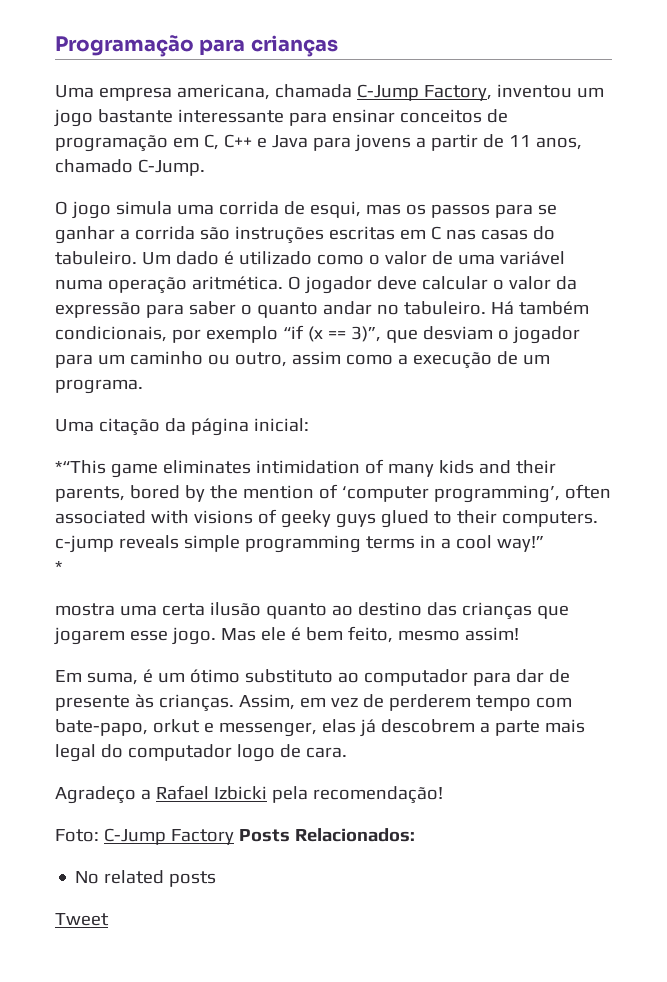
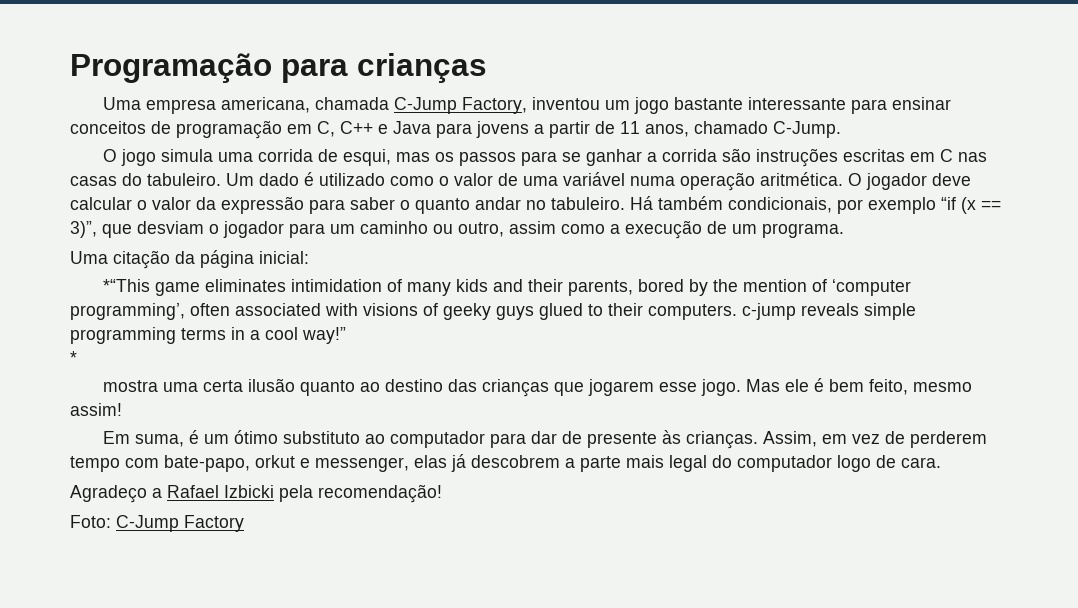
[238,828,415,842] [75,870,217,887] [55,913,109,926] Posts Relacionados: // No related posts // Tweet -> (244, 523) none

